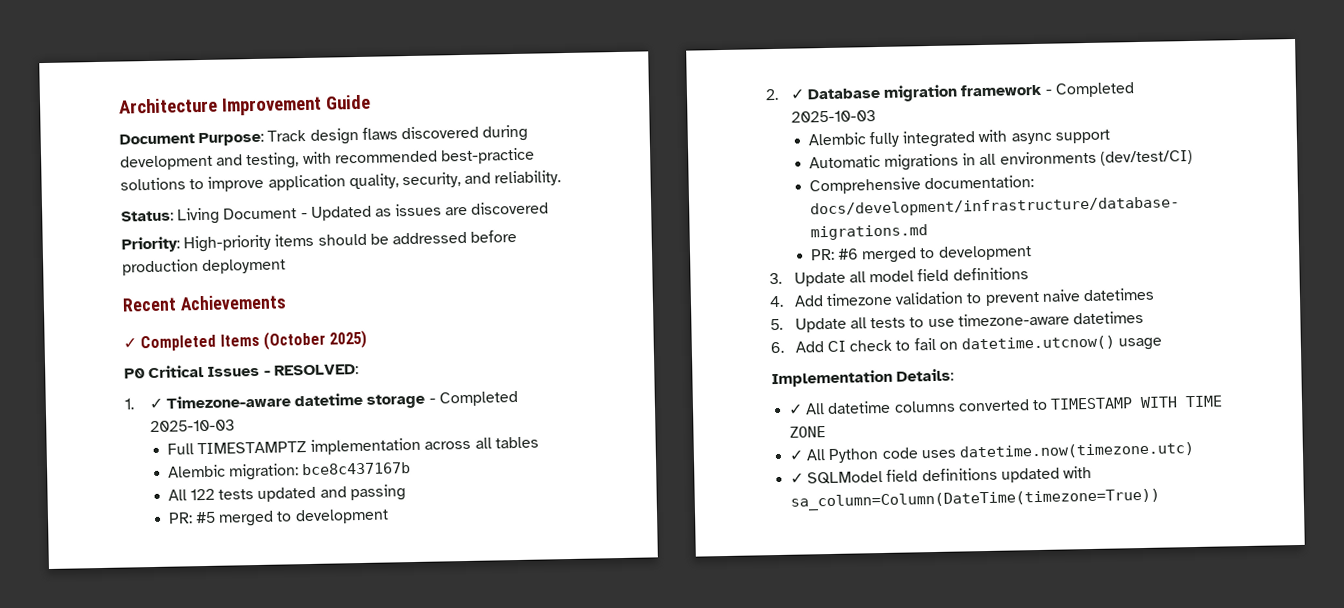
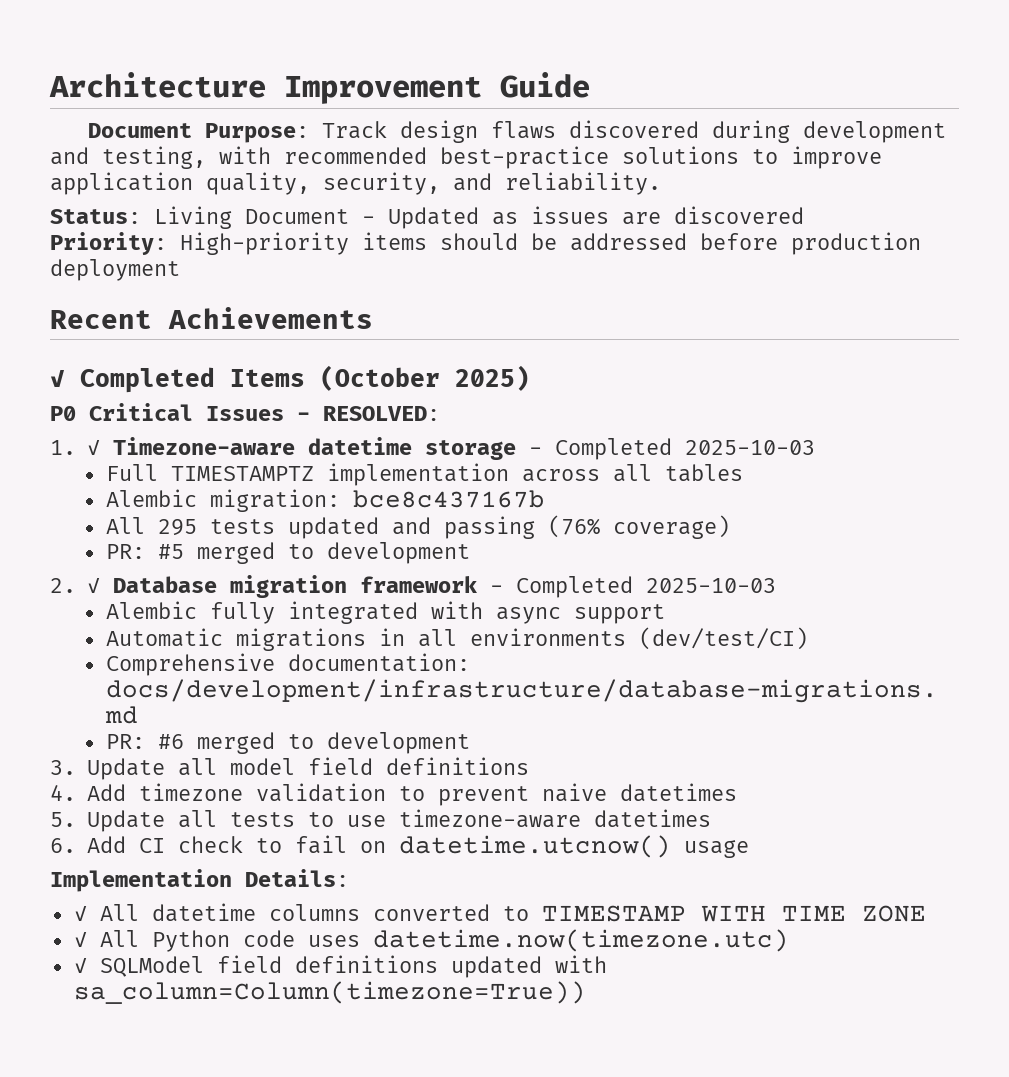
[190,488,216,501] 122 -> [157,519,197,536] 295
(406, 493) none -> [547,515,730,539] (76% coverage)
[790,488,1161,511] sa_column=Column(DateTime(timezone=True)) -> [73,981,586,1004] sa_column=Column(timezone=True))

